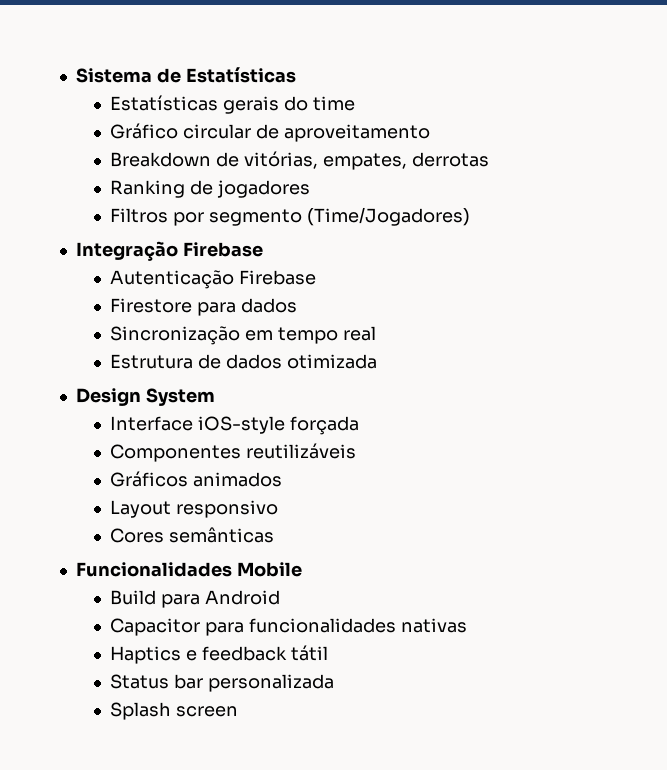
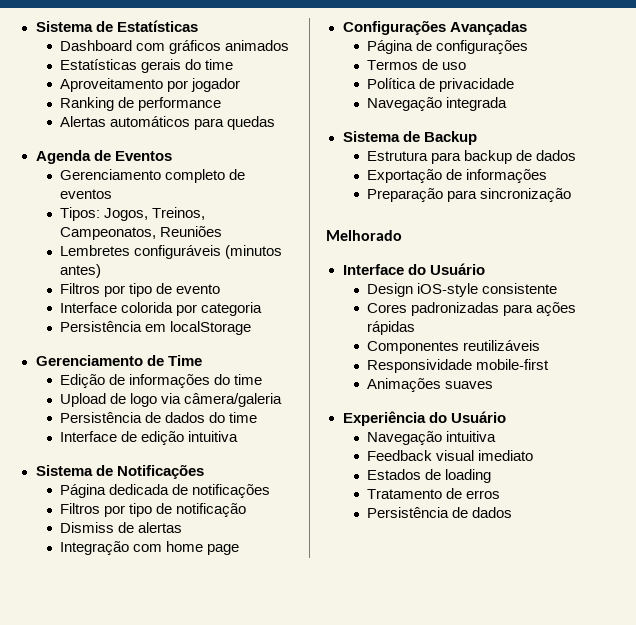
(296, 75) none -> [60,40,290,54] // Dashboard com gráficos animados
[110,123,430,142] [110,151,489,170] [110,180,310,198] [110,207,470,226] [75,241,263,261] [110,270,317,289] [110,298,297,316] [110,326,376,345] [110,354,377,369] [75,388,215,406] [110,416,359,435] [110,443,357,462] [110,471,283,487] [110,500,279,518] [110,527,275,543] [75,562,302,577] [110,590,280,608] [110,618,467,636] [110,645,328,664] [110,674,334,692] [110,702,239,720] Gráfico circular de aproveitamento // Breakdown de vitórias, empates, derrotas // Ranking de jogadores // Filtros por segmento (Time/Jogadores) // Integração Firebase // Autenticação Firebase // Firestore para dados // Sincronização em tempo real // Estrutura de dados otimizada // Design System // Interface iOS-style forçada // Componentes reutilizáveis // Gráficos animados // Layout responsivo // Cores semânticas // Funcionalidades Mobile // Build para Android // Capacitor para funcionalidades nativas // Haptics e feedback tátil // Status bar personalizada // Splash screen -> [60,78,241,92] [60,97,222,111] [60,116,276,130] [35,150,172,164] [60,169,246,183] [60,189,113,199] [60,207,206,221] [60,226,223,240] [60,245,283,259] [60,264,102,278] [60,283,221,297] [60,302,263,316] [60,321,252,335] [35,355,202,366] [60,374,263,388] [60,393,283,407] [60,412,258,423] [60,431,239,445] [35,464,204,479] [60,484,271,498] [60,503,247,517] [60,522,183,533] [60,541,240,555] [342,20,527,35] [367,40,529,54] [367,59,467,70] [367,78,515,92] [367,97,508,111] [342,131,477,145] [367,150,577,164] [367,169,548,183] [367,188,572,202] [326,230,402,241] [342,263,485,275] [367,283,558,297] [367,302,577,316] [367,321,416,335] [367,340,541,354] [367,359,550,373] [367,378,494,392] [342,411,506,426] [367,431,497,445] [367,450,534,461] [367,469,492,483] [367,488,501,499] [367,507,513,518] Aproveitamento por jogador // Ranking de performance // Alertas automáticos para quedas // Agenda de Eventos // Gerenciamento completo de eventos // Tipos: Jogos, Treinos, Campeonatos, Reuniões // Lembretes configuráveis (minutos antes) // Filtros por tipo de evento // Interface colorida por categoria // Persistência em localStorage // Gerenciamento de Time // Edição de informações do time // Upload de logo via câmera/galeria // Persistência de dados do time // Interface de edição intuitiva // Sistema de Notificações // Página dedicada de notificações // Filtros por tipo de notificação // Dismiss de alertas // Integração com home page // Configurações Avançadas // Página de configurações // Termos de uso // Política de privacidade // Navegação integrada // Sistema de Backup // Estrutura para backup de dados // Exportação de informações // Preparação para sincronização // Melhorado // Interface do Usuário // Design iOS-style consistente // Cores padronizadas para ações rápidas // Componentes reutilizáveis // Responsividade mobile-first // Animações suaves // Experiência do Usuário // Navegação intuitiva // Feedback visual imediato // Estados de loading // Tratamento de erros // Persistência de dados

